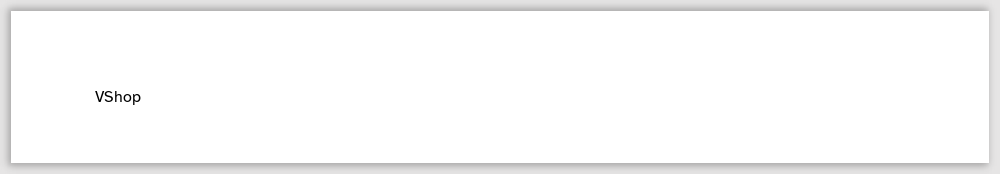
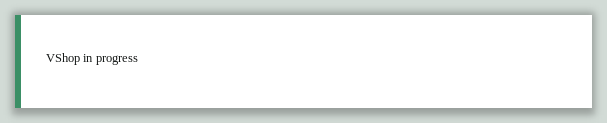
(141, 98) none -> [83,54,138,65] in progress

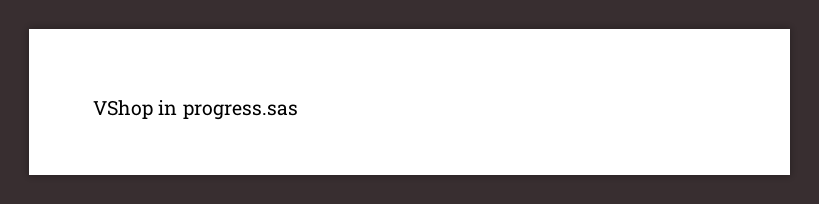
[95,55,138,65] progress -> [182,104,298,120] progress.sas

